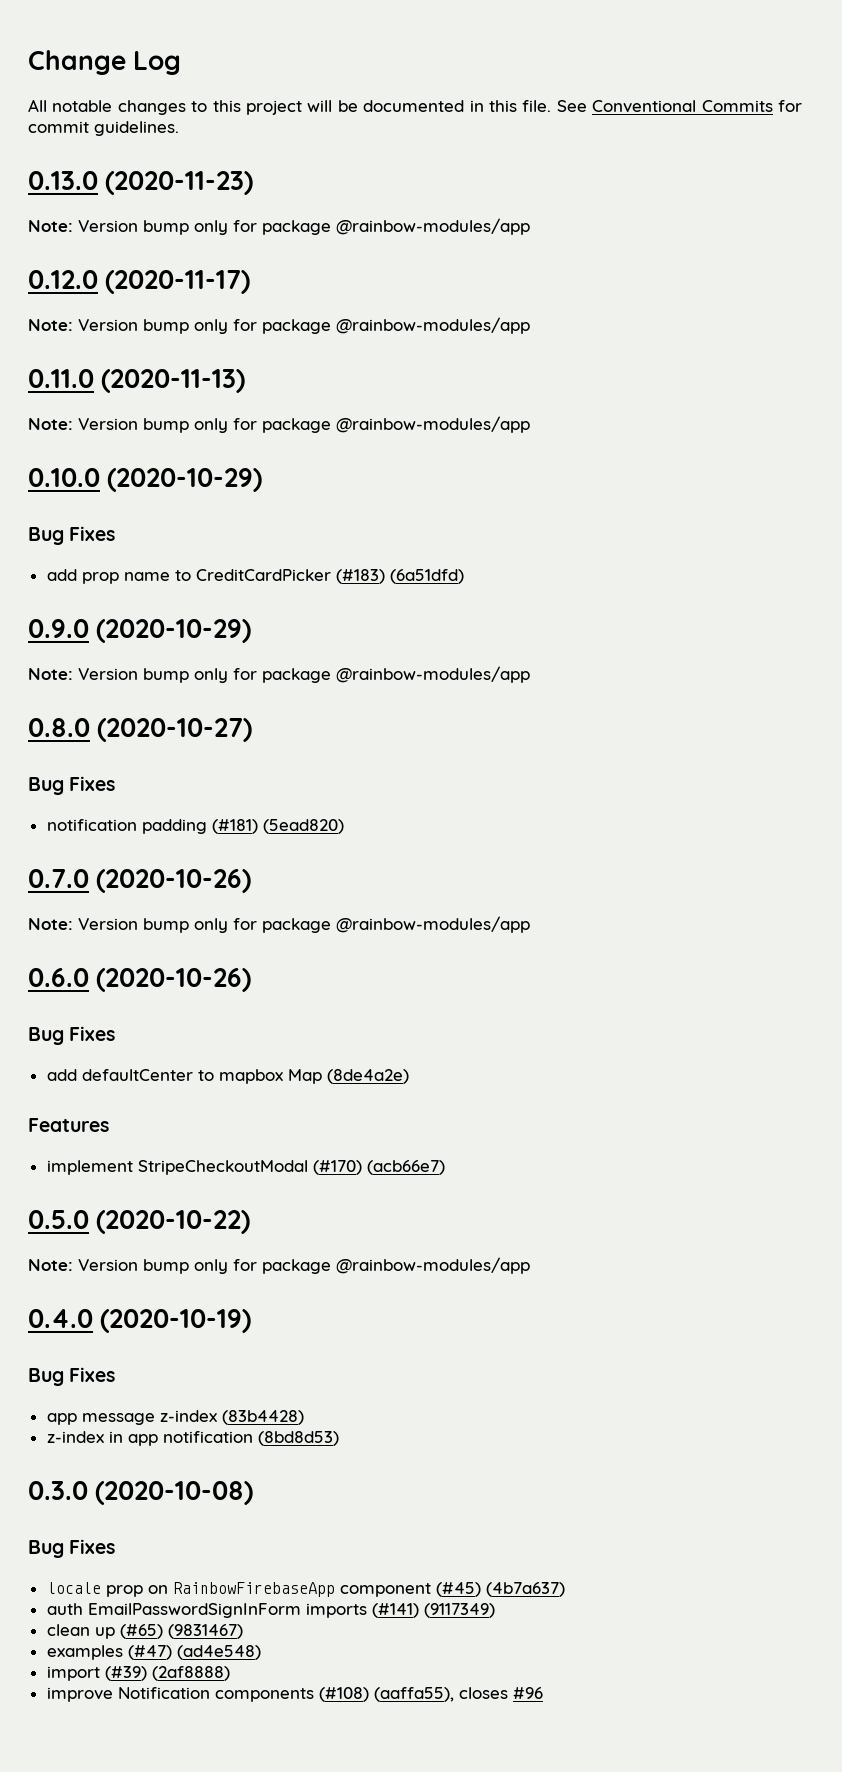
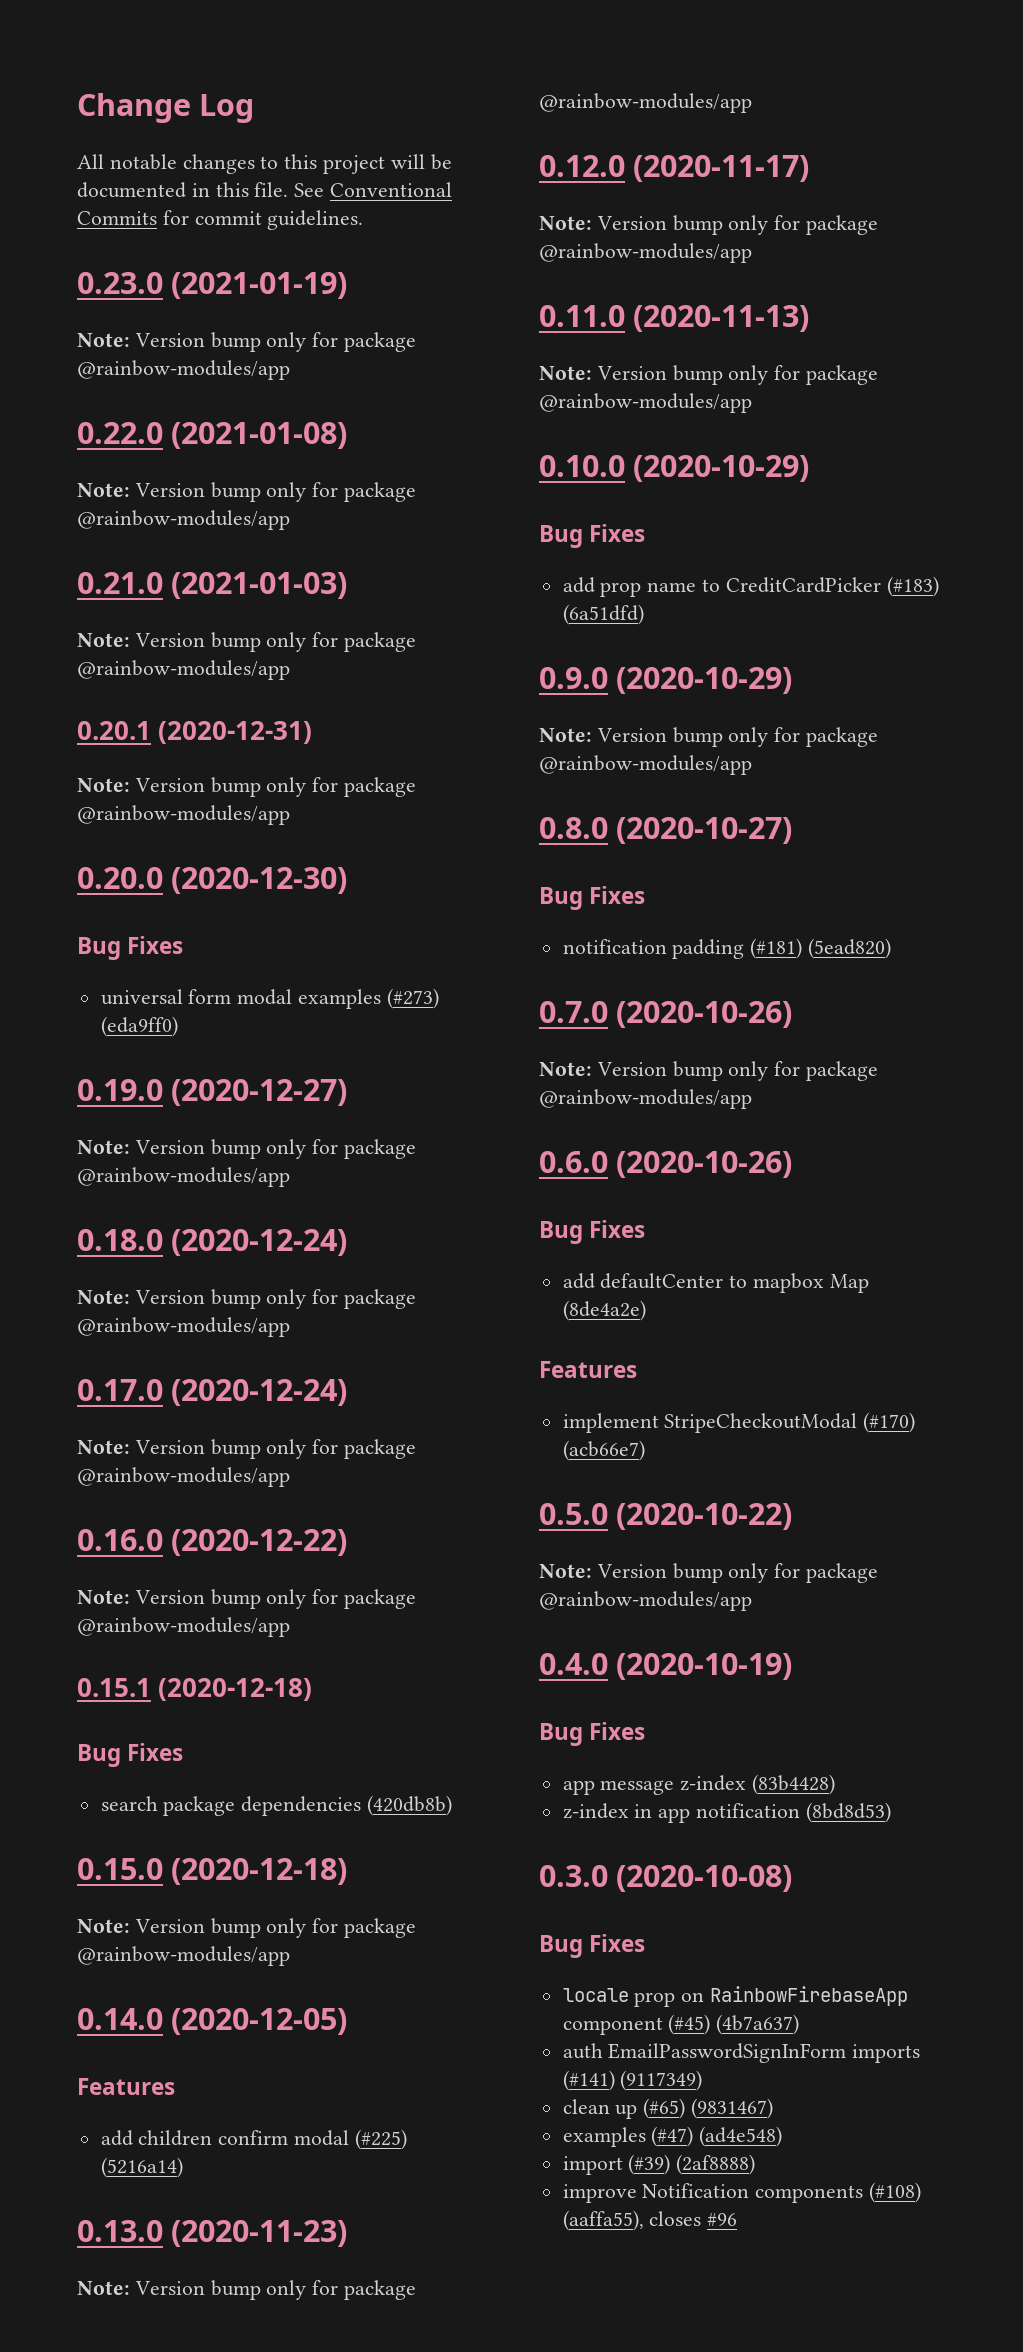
(179, 128) none -> [77,272,348,299] [77,332,417,352] [77,360,290,380] [77,422,348,449] [77,482,417,502] [77,510,290,530] [77,572,348,599] [77,632,417,652] [77,660,290,680] [77,721,313,744] [77,777,417,797] [77,805,290,825] [77,867,348,894] [77,936,184,960] [100,988,439,1009] [100,1016,178,1037] [77,1079,348,1106] [77,1139,417,1159] [77,1167,290,1187] [77,1229,348,1256] [77,1289,417,1309] [77,1317,290,1337] [77,1379,348,1406] [77,1439,417,1459] [77,1467,290,1487] [77,1529,348,1556] [77,1589,417,1609] [77,1617,290,1637] [77,1678,313,1701] [77,1743,184,1767] [100,1795,453,1816] [77,1858,348,1885] [77,1918,417,1938] [77,1946,290,1966] [77,2008,348,2035] [77,2078,175,2095] [100,2129,407,2150] [100,2157,183,2178] // 0.23.0 (2021-01-19) // Note: Version bump only for package @rainbow-modules/app // 0.22.0 (2021-01-08) // Note: Version bump only for package @rainbow-modules/app // 0.21.0 (2021-01-03) // Note: Version bump only for package @rainbow-modules/app // 0.20.1 (2020-12-31) // Note: Version bump only for package @rainbow-modules/app // 0.20.0 (2020-12-30) // Bug Fixes // universal form modal examples (#273) (eda9ff0) // 0.19.0 (2020-12-27) // Note: Version bump only for package @rainbow-modules/app // 0.18.0 (2020-12-24) // Note: Version bump only for package @rainbow-modules/app // 0.17.0 (2020-12-24) // Note: Version bump only for package @rainbow-modules/app // 0.16.0 (2020-12-22) // Note: Version bump only for package @rainbow-modules/app // 0.15.1 (2020-12-18) // Bug Fixes // search package dependencies (420db8b) // 0.15.0 (2020-12-18) // Note: Version bump only for package @rainbow-modules/app // 0.14.0 (2020-12-05) // Features // add children confirm modal (#225) (5216a14)

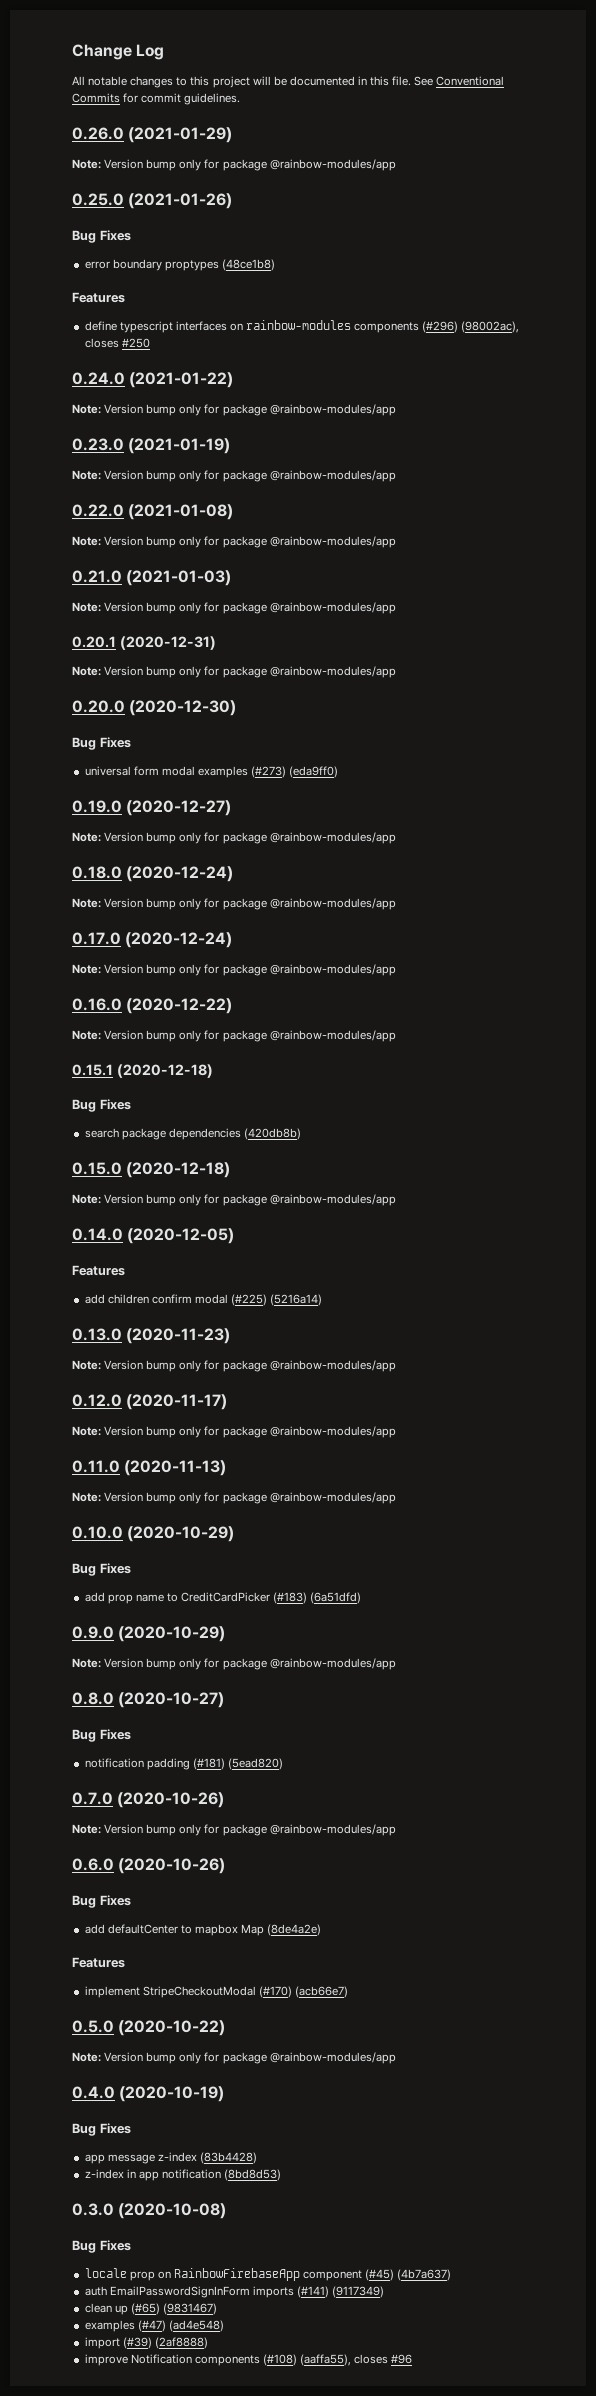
(364, 220) none -> [72,127,233,143] [72,159,396,171] [72,193,233,209] [72,230,131,243] [84,259,275,271] [72,292,125,303] [84,320,520,333] [84,338,150,348] [72,372,234,388] [72,404,396,416] // 0.26.0 (2021-01-29) // Note: Version bump only for package @rainbow-modules/app // 0.25.0 (2021-01-26) // Bug Fixes // error boundary proptypes (48ce1b8) // Features // define typescript interfaces on rainbow-modules components (#296) (98002ac), closes #250 // 0.24.0 (2021-01-22) // Note: Version bump only for package @rainbow-modules/app

